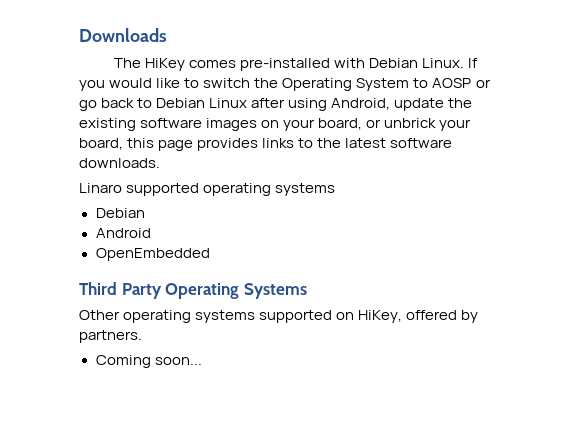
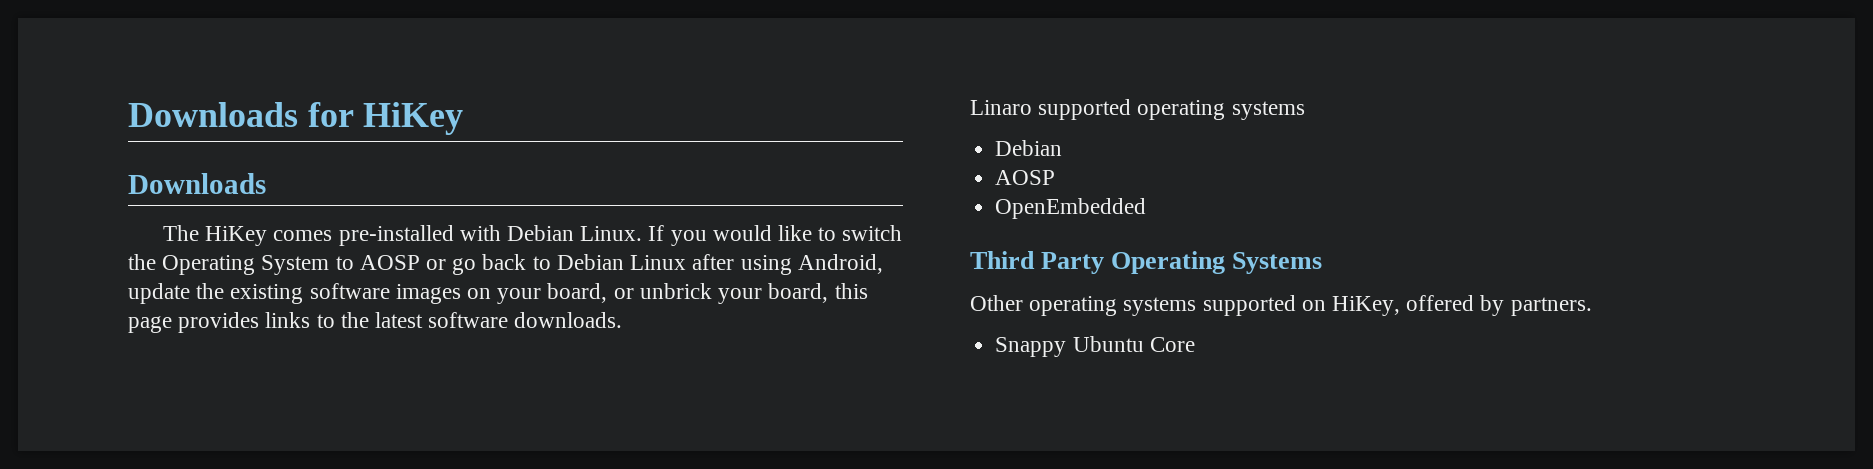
[79,28,167,42] Downloads -> [128,102,464,135] [128,173,266,194] Downloads for HiKey // Downloads
[95,228,151,238] Android -> [995,170,1056,185] AOSP
[95,355,202,368] Coming soon... -> [995,336,1195,357] Snappy Ubuntu Core

